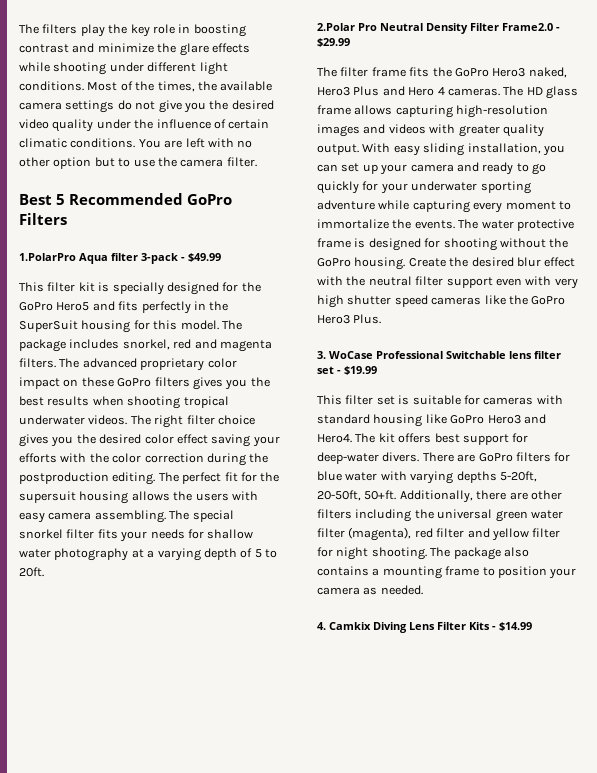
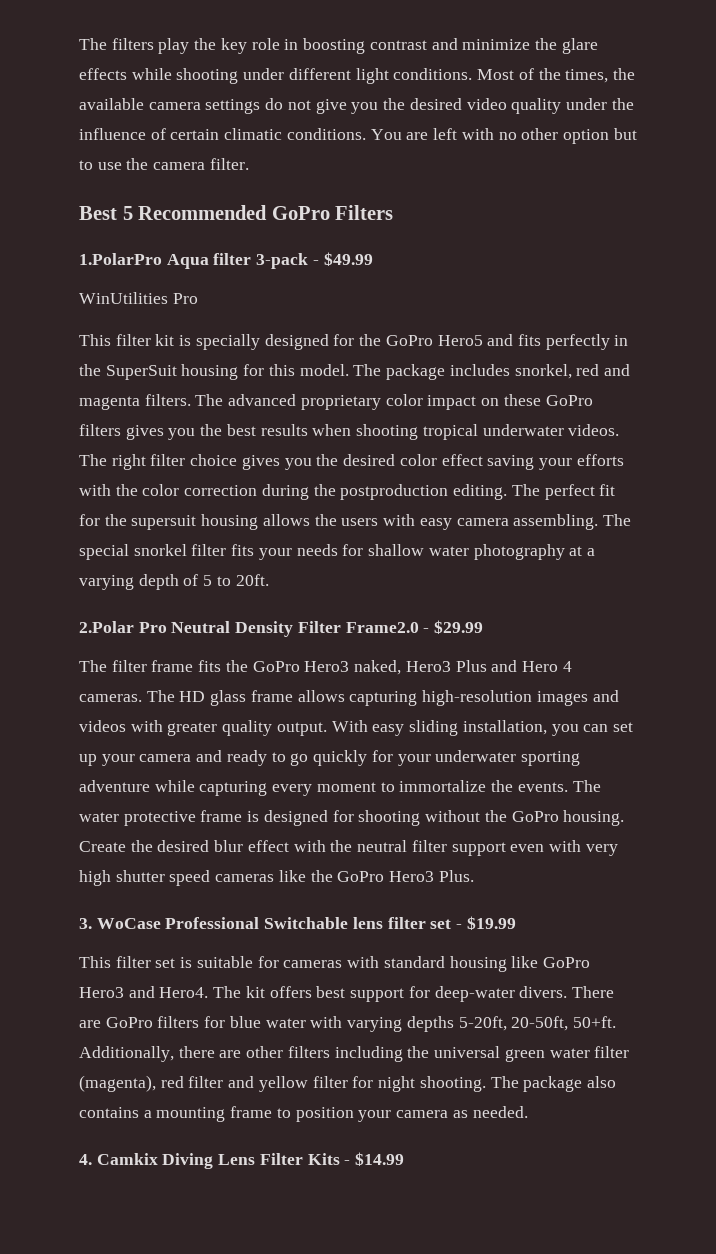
(221, 257) none -> [79,292,198,304] // WinUtilities Pro

